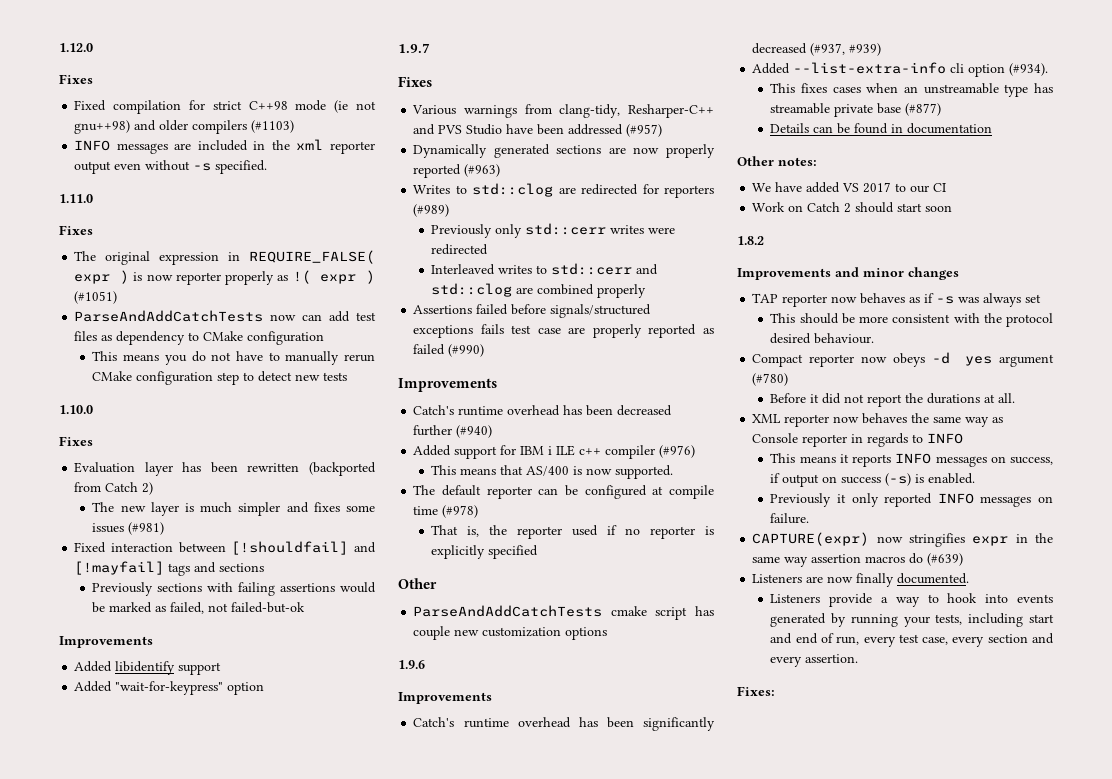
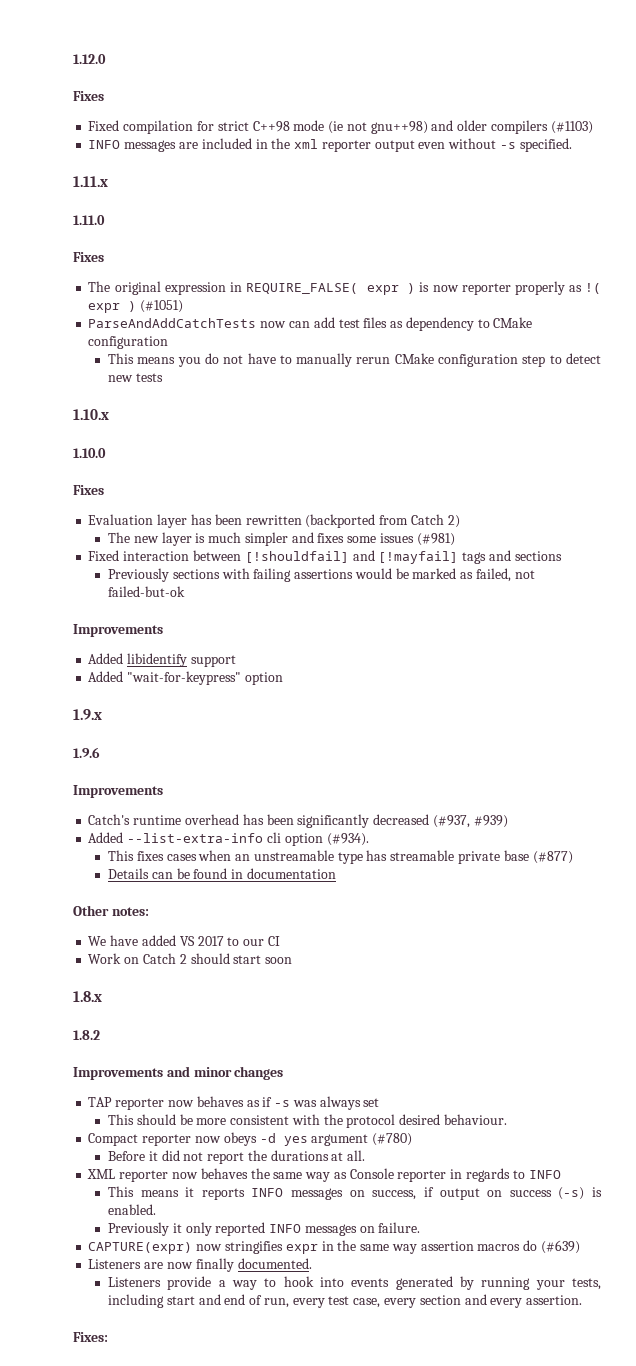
(268, 167) none -> [73,176,108,187] // 1.11.x
(348, 376) none -> [73,409,109,420] // 1.10.x
[398,43,430,53] [398,76,432,87] [412,104,714,118] [413,124,663,137] [413,144,715,158] [413,164,501,178] [413,183,714,198] [413,204,450,217] [431,223,676,238] [431,244,489,255] [431,263,659,275] [431,283,647,298] [413,304,652,318] [413,324,714,338] [413,344,485,357] [398,378,497,392] [413,405,673,416] [413,425,493,438] [413,445,696,459] [431,465,674,479] [413,485,714,499] [413,505,479,518] [431,525,715,539] [431,545,539,559] [398,578,437,589] [413,605,714,620] [413,626,608,640] 1.9.7 // Fixes // Various warnings from clang-tidy, Resharper-C++ and PVS Studio have been addressed (#957) // Dynamically generated sections are now properly reported (#963) // Writes to std::clog are redirected for reporters (#989) // Previously only std::cerr writes were redirected // Interleaved writes to std::cerr and std::clog are combined properly // Assertions failed before signals/structured exceptions fails test case are properly reported as failed (#990) // Improvements // Catch's runtime overhead has been decreased further (#940) // Added support for IBM i ILE c++ compiler (#976) // This means that AS/400 is now supported. // The default reporter can be configured at compile time (#978) // That is, the reporter used if no reporter is explicitly specified // Other // ParseAndAddCatchTests cmake script has couple new customization options -> [73,709,102,720] 1.9.x
(953, 208) none -> [73,991,102,1002] // 1.8.x

